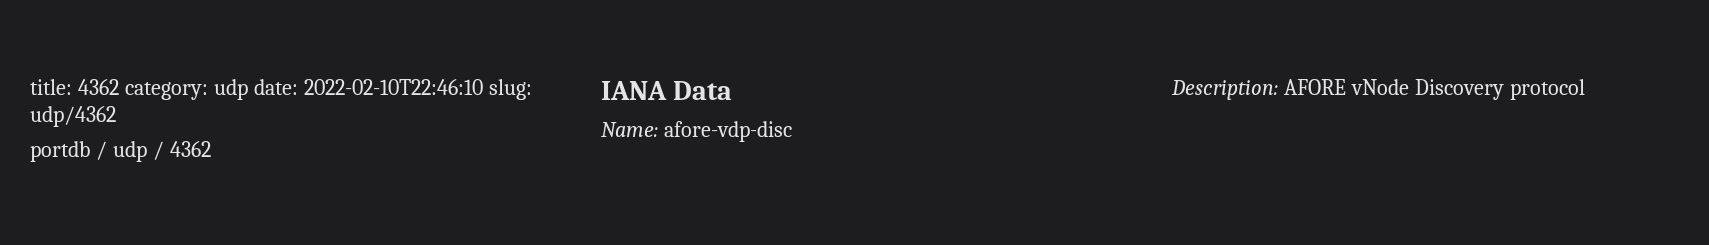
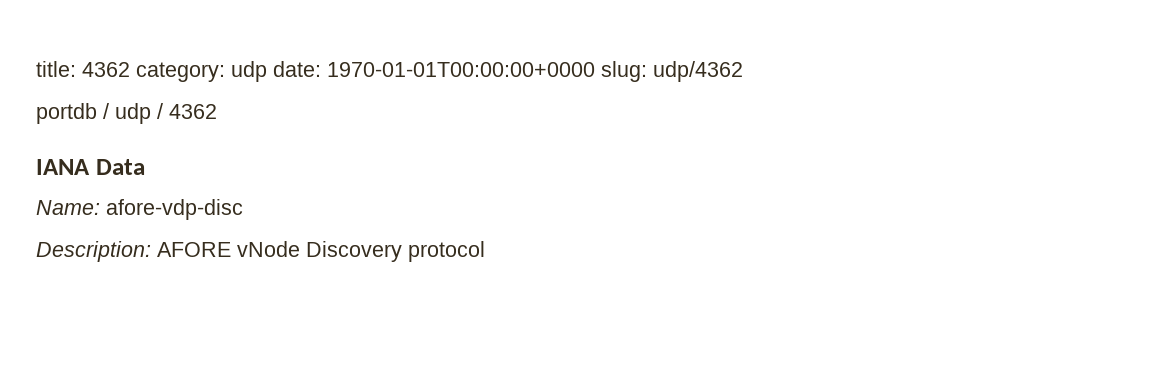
[303,79,483,95] 2022-02-10T22:46:10 -> [327,62,595,77] 1970-01-01T00:00:00+0000

